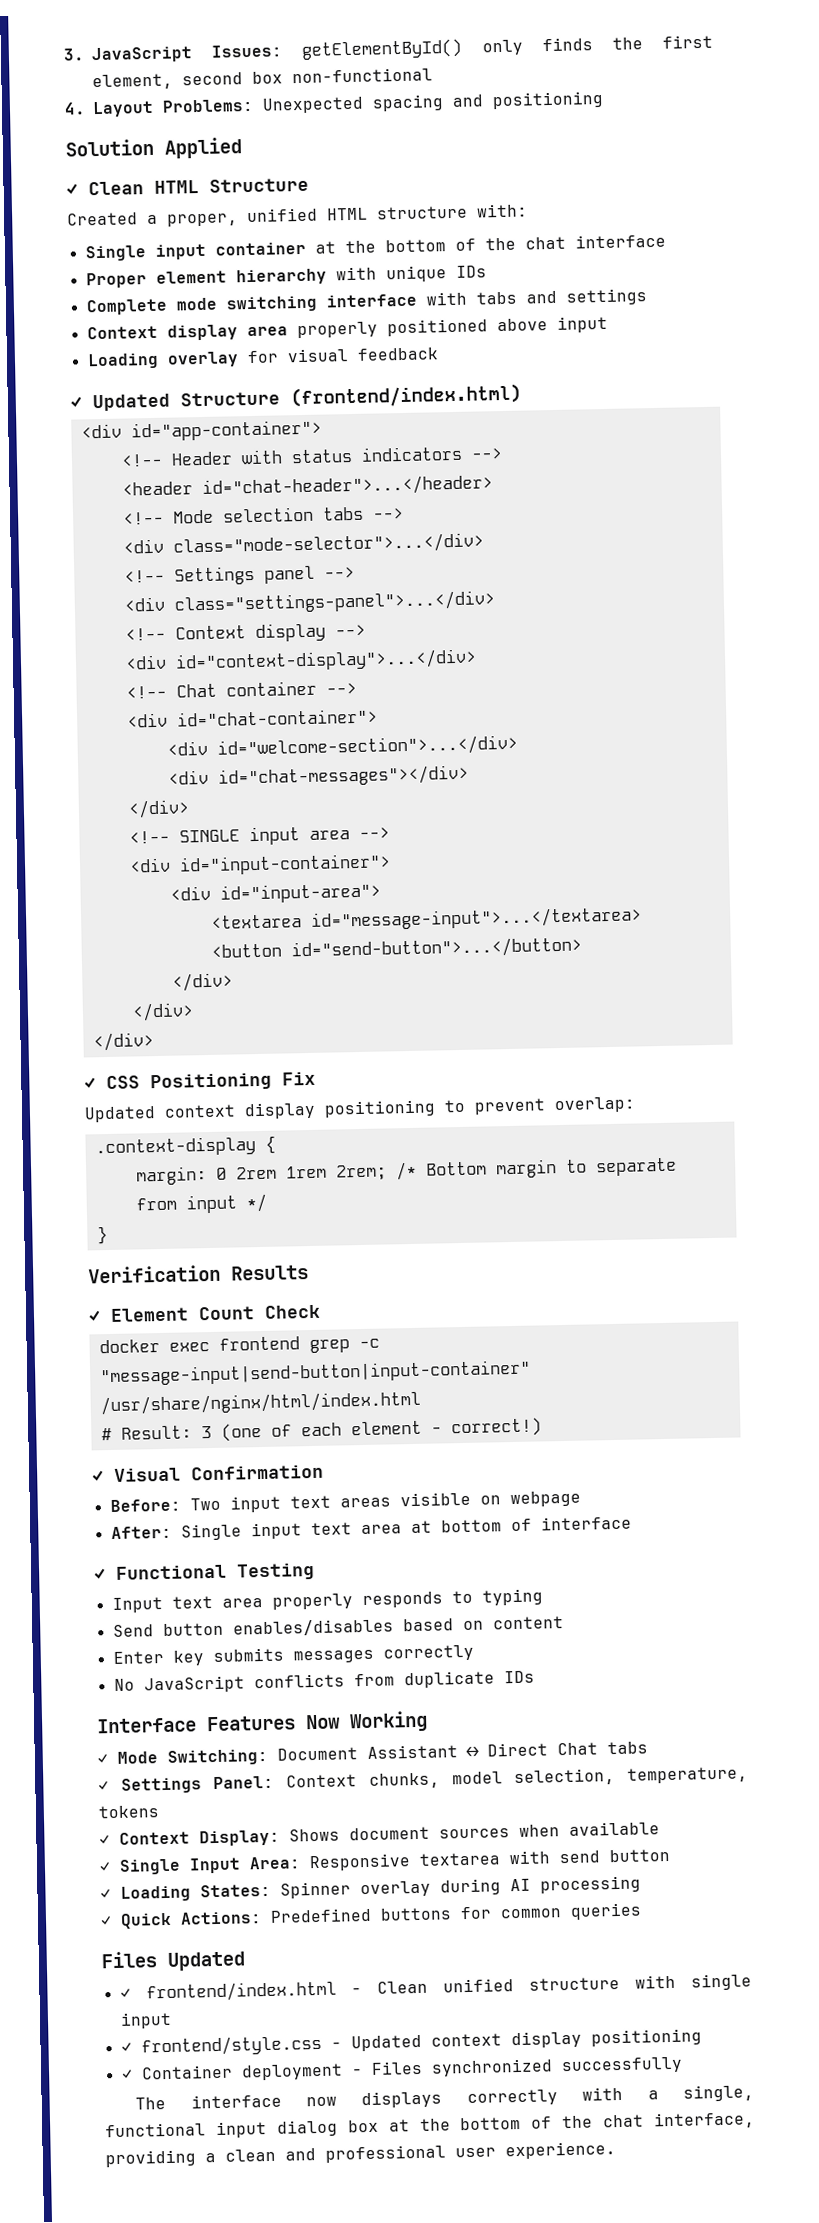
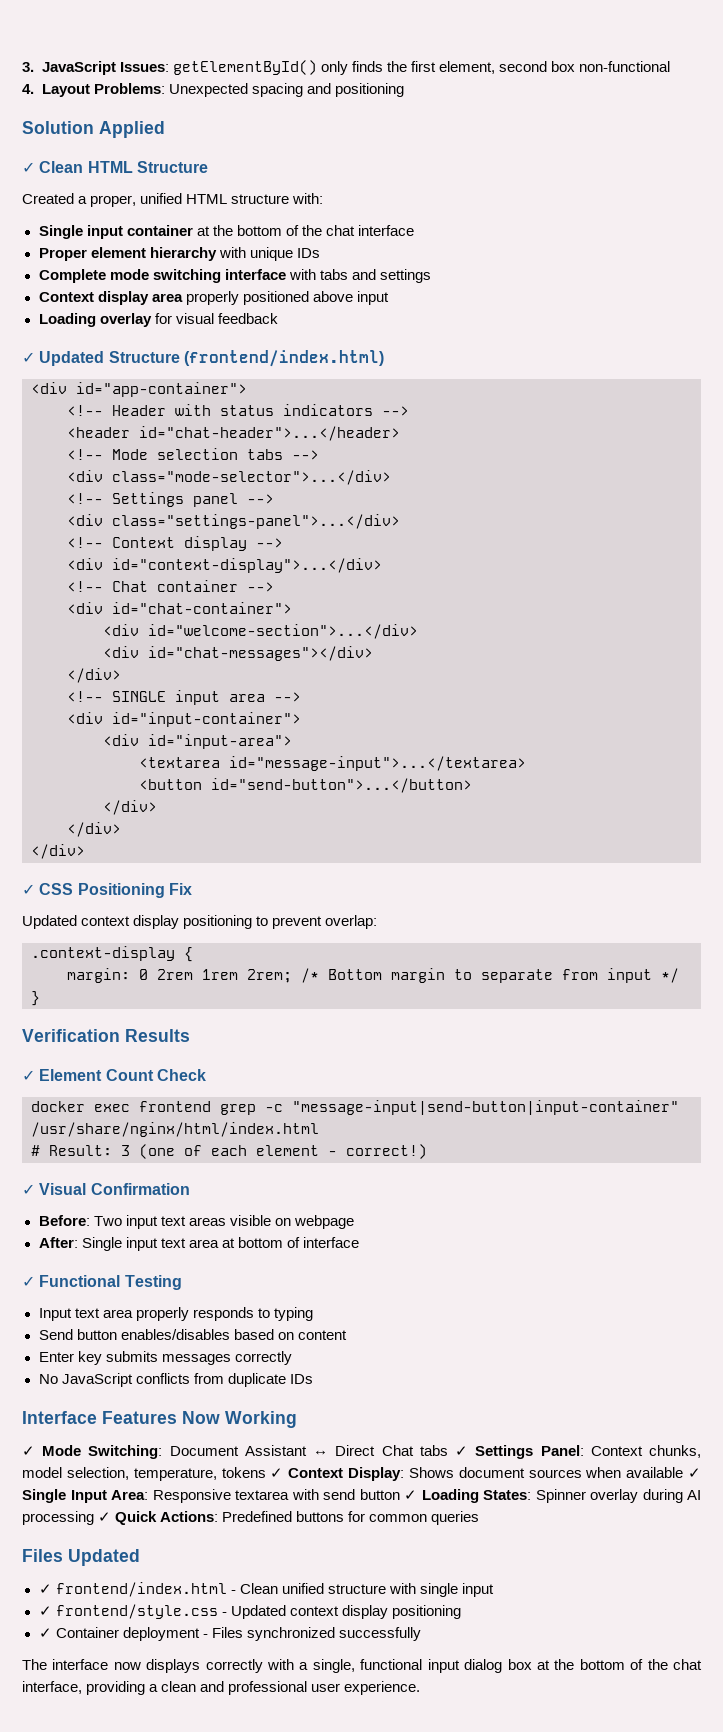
(648, 1748) // -> (448, 1450) none
(159, 1812) // -> (266, 1472) none
(660, 1828) // -> (684, 1472) none
(670, 1855) // -> (400, 1494) none
(641, 1884) // -> (94, 1518) none

